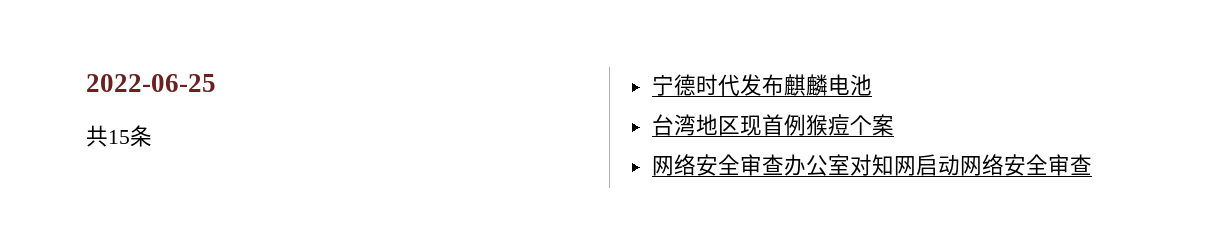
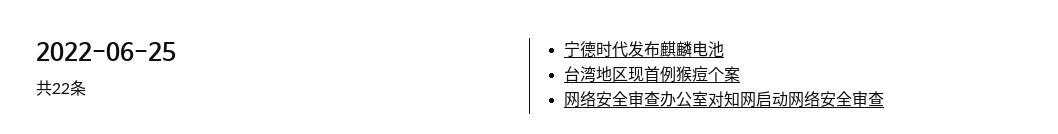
[108,130,130,144] 15 -> [52,83,70,94] 22

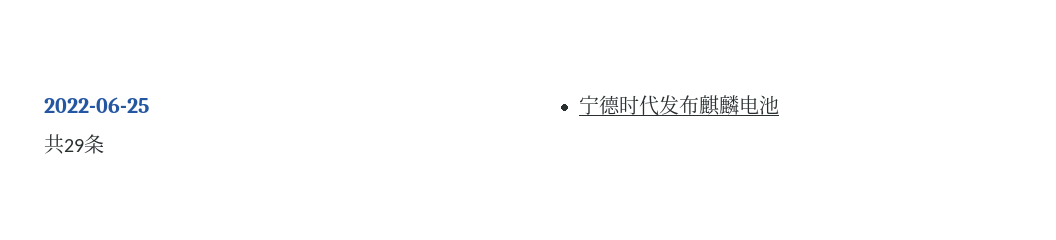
[52,83,70,94] 22 -> [64,139,84,152] 29
[563,66,740,83] [563,90,884,108] // 台湾地区现首例猴痘个案 // 网络安全审查办公室对知网启动网络安全审查 -> (779, 105) none

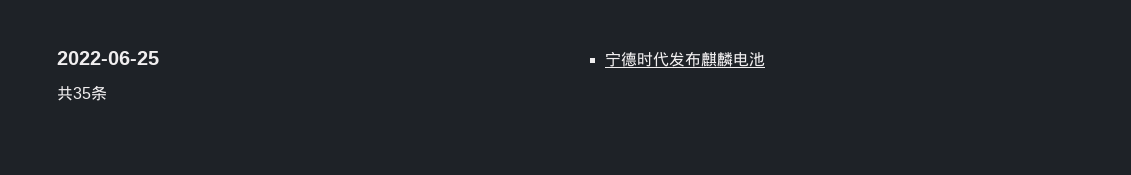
[64,139,84,152] 29 -> [73,87,91,99] 35

